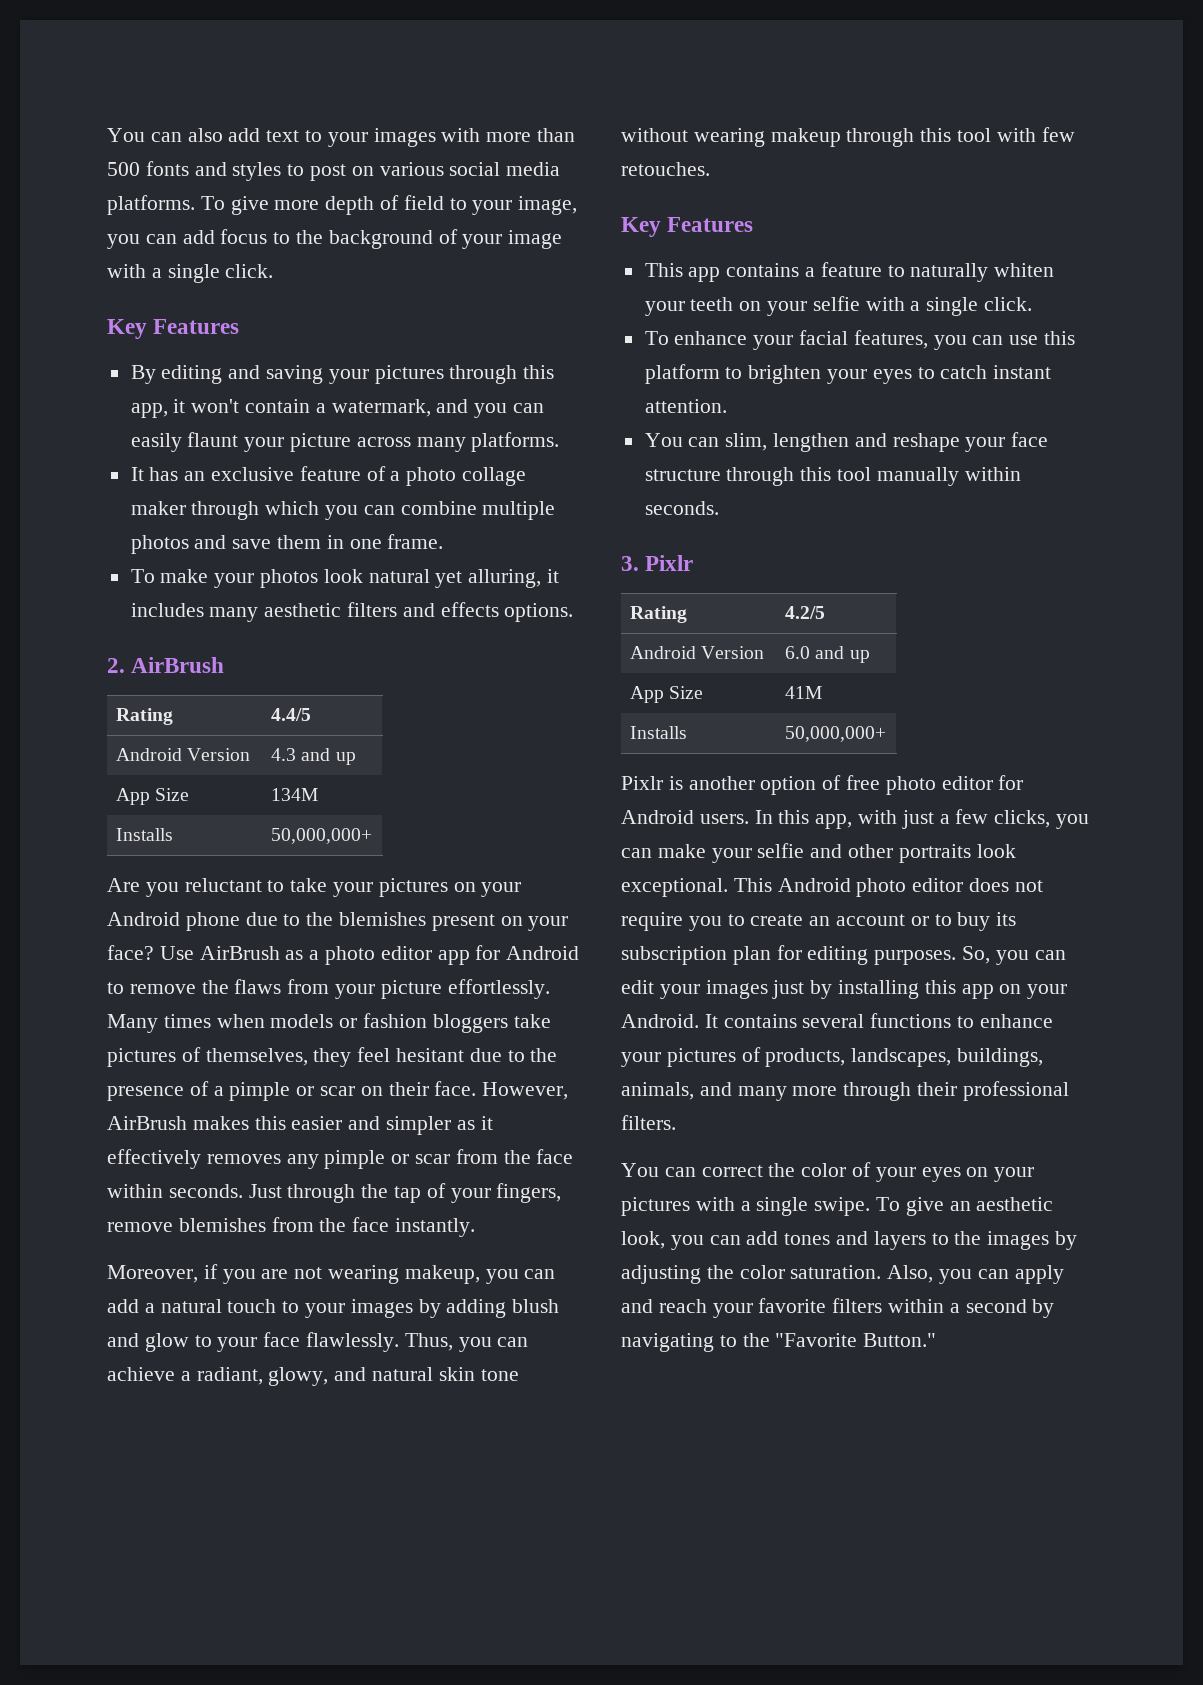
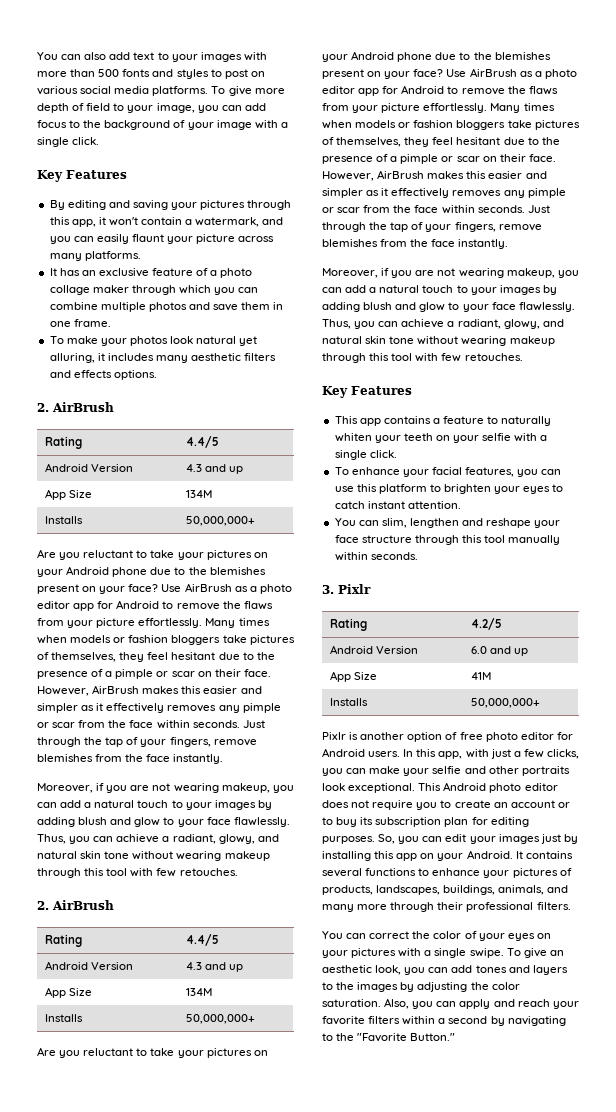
(710, 169) none -> [37,900,114,910] [44,934,82,947] [185,934,219,946] [44,961,134,970] [185,962,244,972] [44,987,93,998] [185,988,212,996] [44,1014,83,1022] [185,1014,255,1024] [37,1047,268,1058] [322,51,551,62] [322,68,577,79] [322,85,558,96] [322,103,555,113] [322,120,580,130] [322,137,560,147] [322,154,556,164] [322,170,547,181] [322,188,566,198] [322,205,550,214] [322,222,542,232] [322,239,509,249] [322,268,579,278] [322,285,557,295] [322,302,575,312] [322,319,564,329] [322,336,555,346] [322,353,523,363] // 2. AirBrush // Rating | 4.4/5 // Android Version | 4.3 and up // App Size | 134M // Installs | 50,000,000+ // Are you reluctant to take your pictures on your Android phone due to the blemishes present on your face? Use AirBrush as a photo editor app for Android to remove the flaws from your picture effortlessly. Many times when models or fashion bloggers take pictures of themselves, they feel hesitant due to the presence of a pimple or scar on their face. However, AirBrush makes this easier and simpler as it effectively removes any pimple or scar from the face within seconds. Just through the tap of your fingers, remove blemishes from the face instantly. // Moreover, if you are not wearing makeup, you can add a natural touch to your images by adding blush and glow to your face flawlessly. Thus, you can achieve a radiant, glowy, and natural skin tone without wearing makeup through this tool with few retouches.

